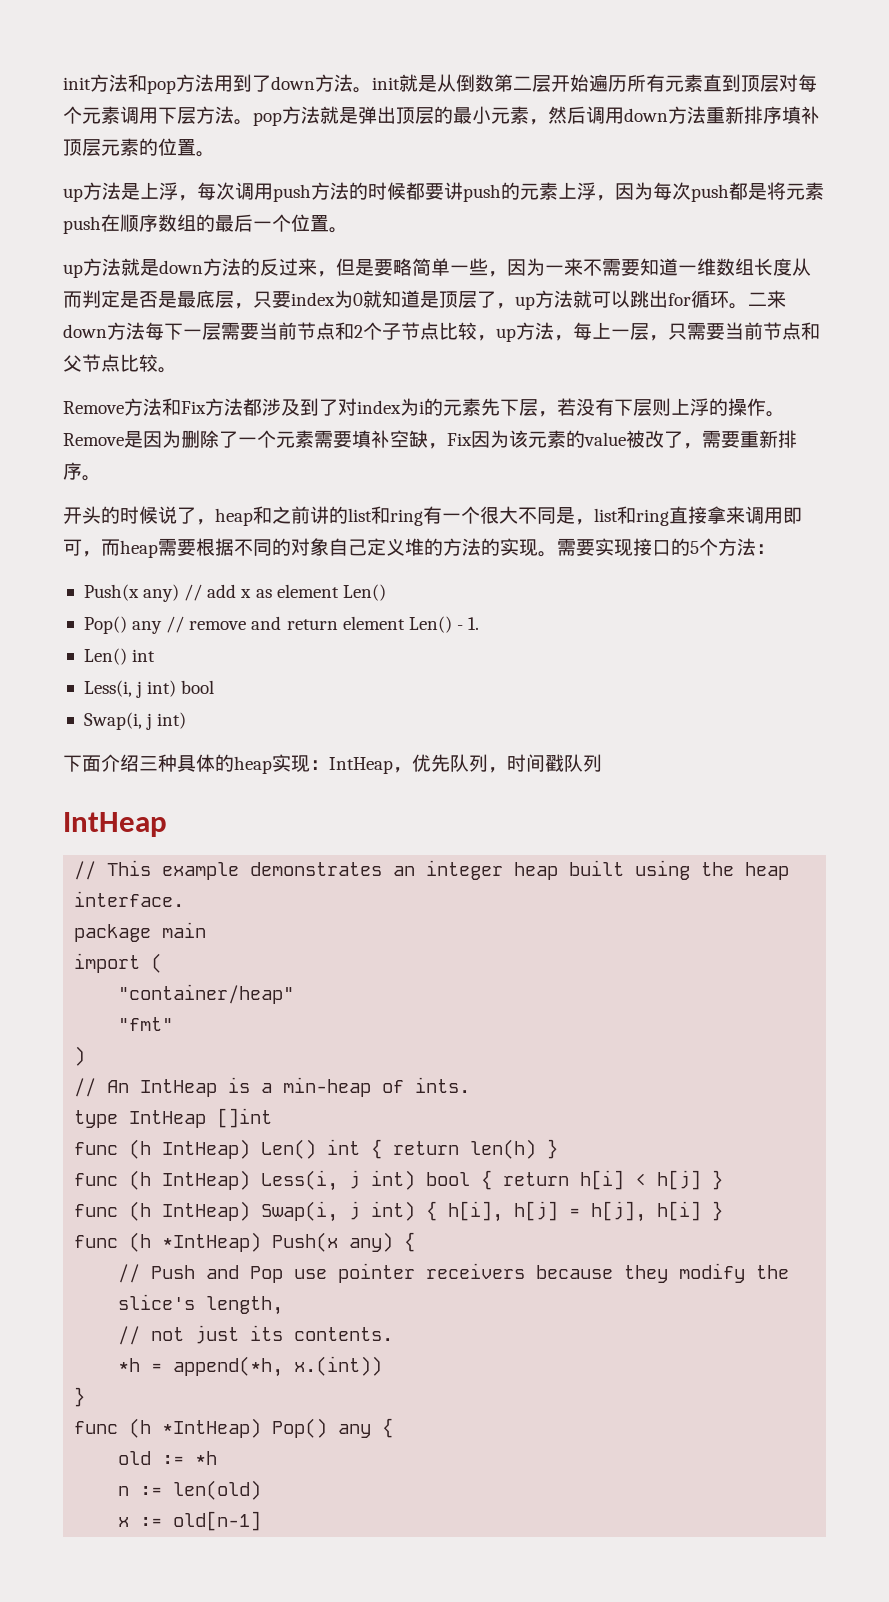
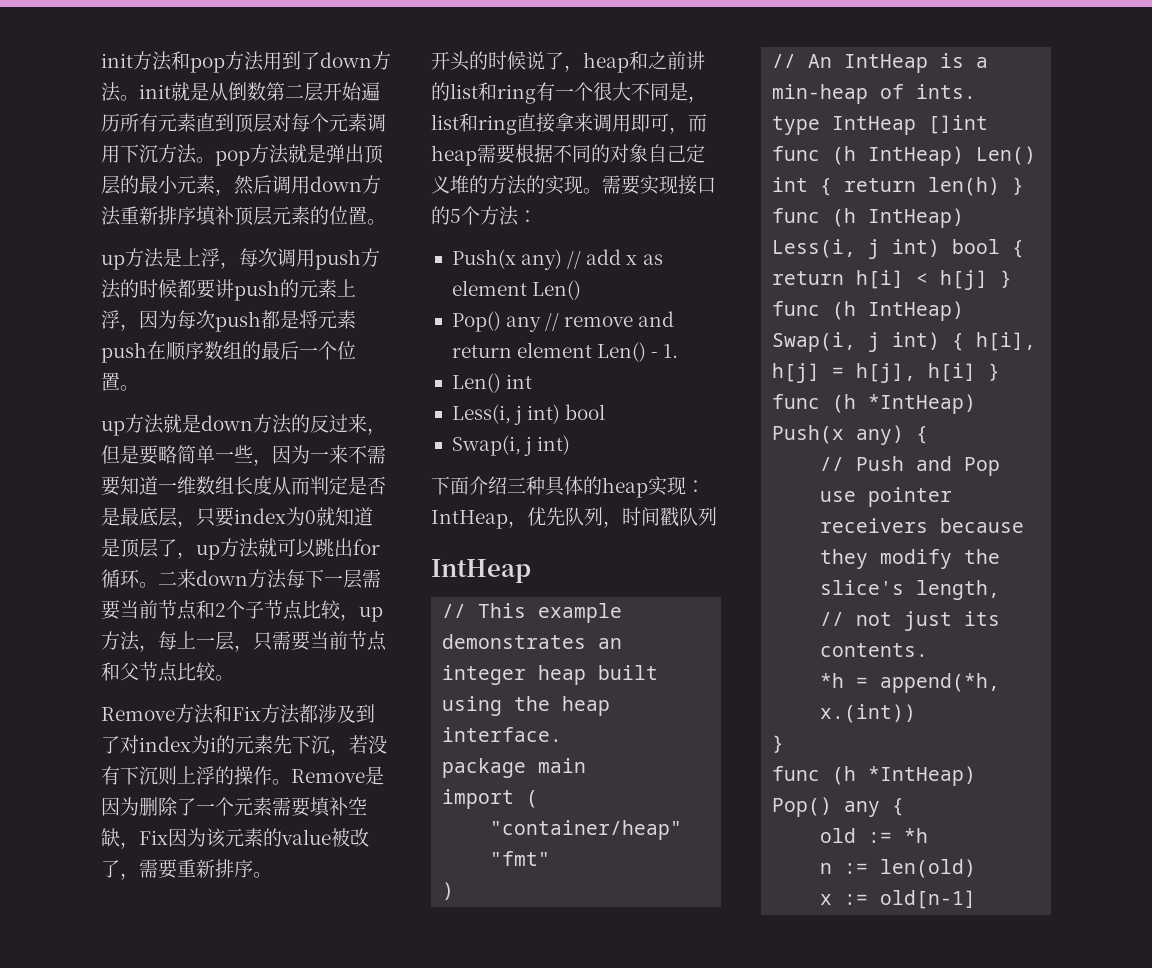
[177,107,196,124] 层 -> [139,144,158,163] 沉
[519,399,538,416] 层 -> [311,735,330,754] 沉
[633,399,652,416] 层 -> [139,766,158,785] 沉

